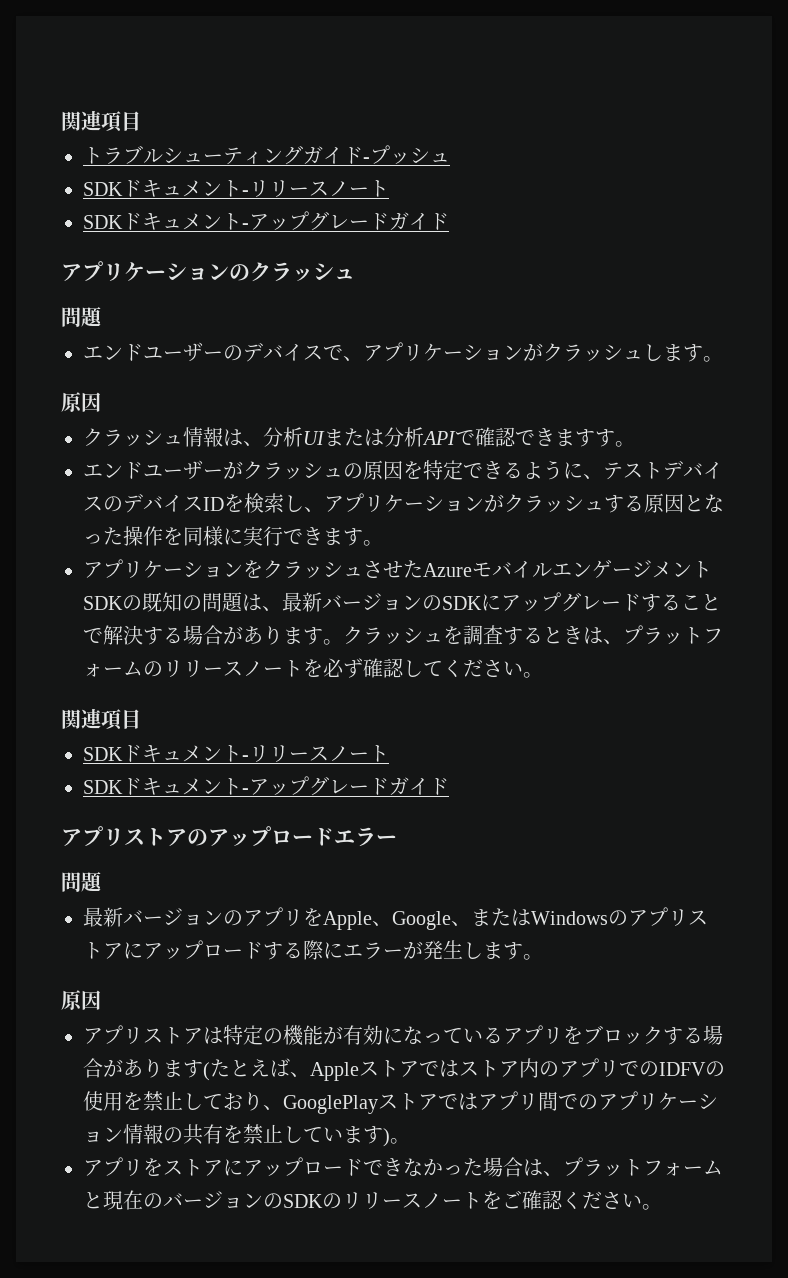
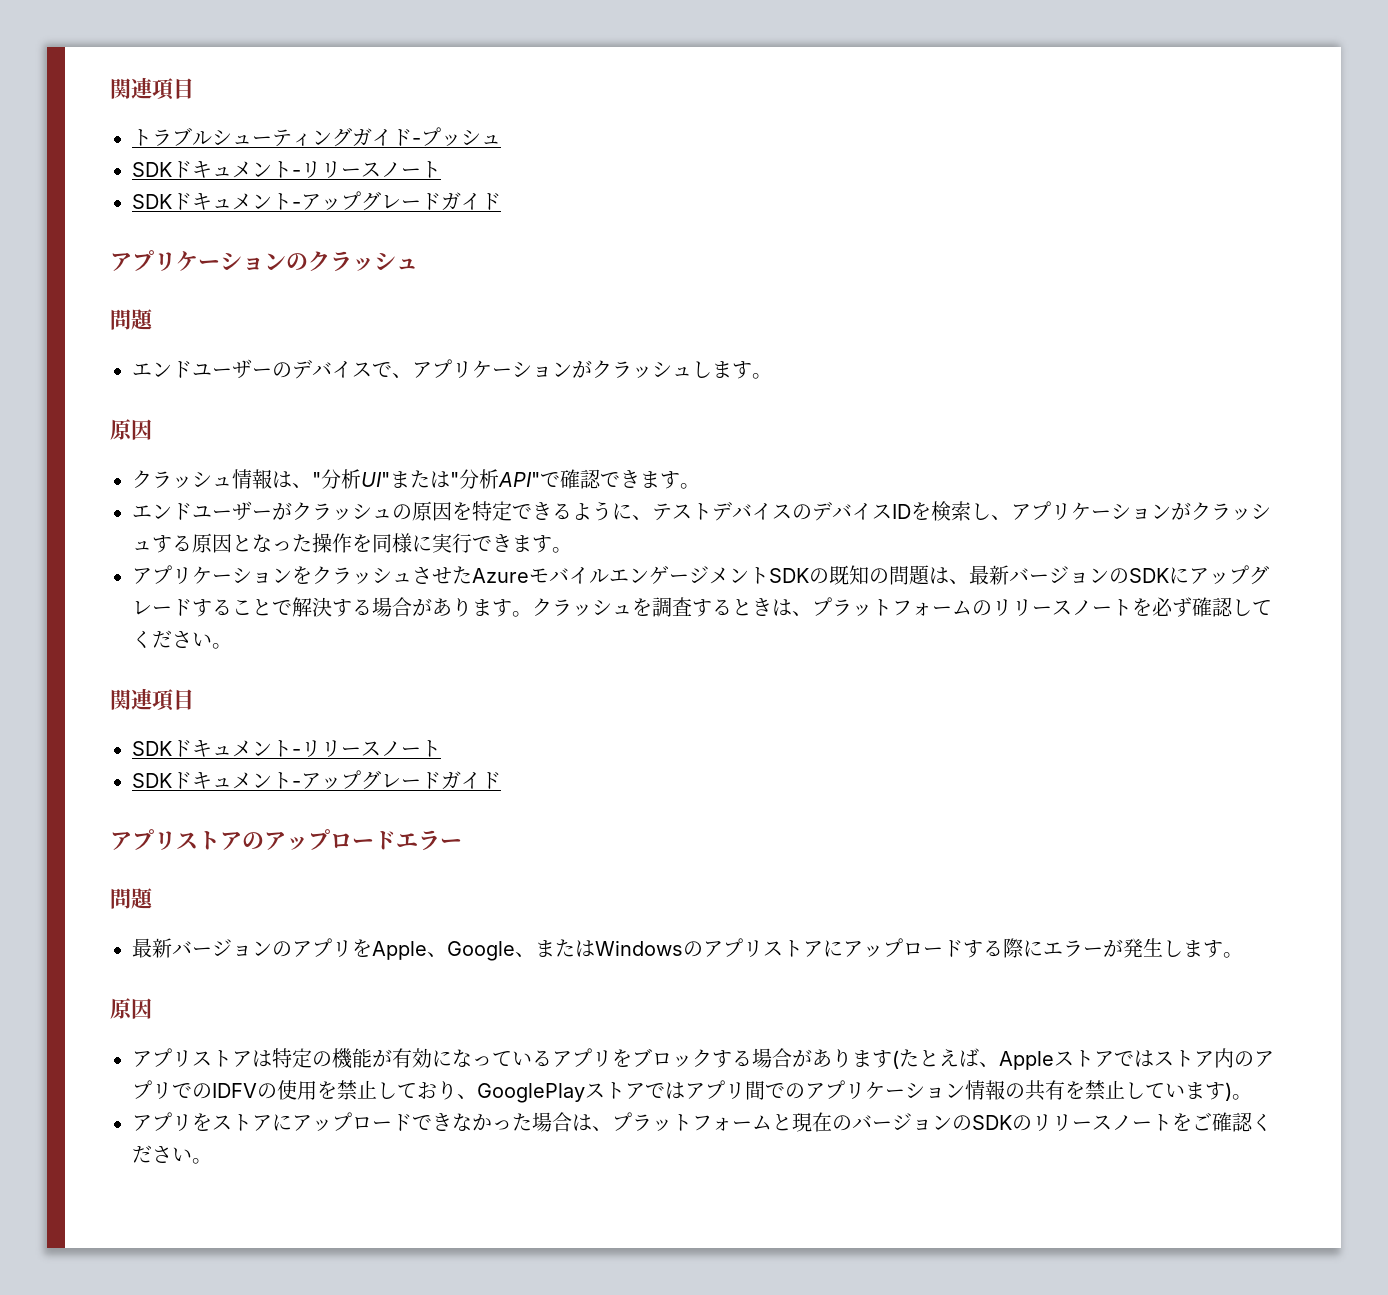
[263,427,456,447] 分析UIまたは分析API -> [312,469,540,489] "分析UI"または"分析API"
[595,429,615,447] す -> (680, 480) none

